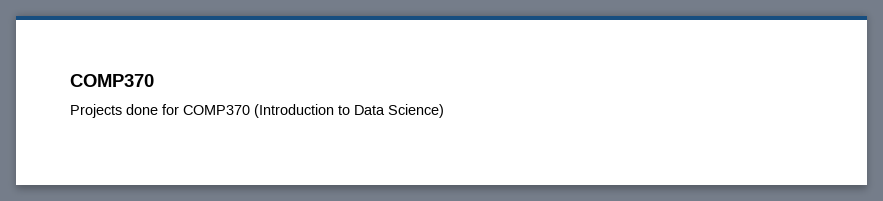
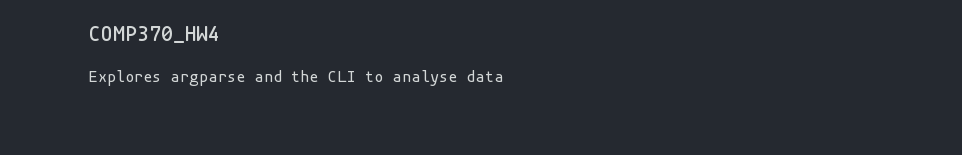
[70,74,154,87] [70,104,444,118] COMP370 // Projects done for COMP370 (Introduction to Data Science) -> [88,26,220,43] [88,70,504,86] COMP370_HW4 // Explores argparse and the CLI to analyse data

